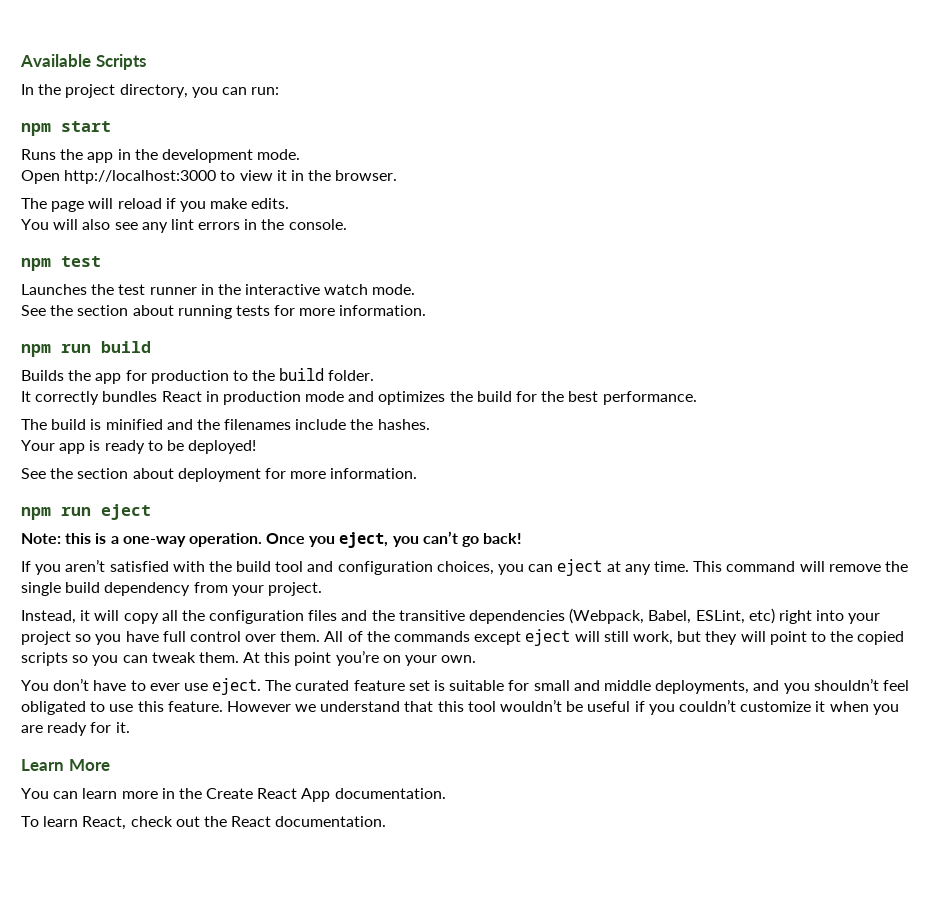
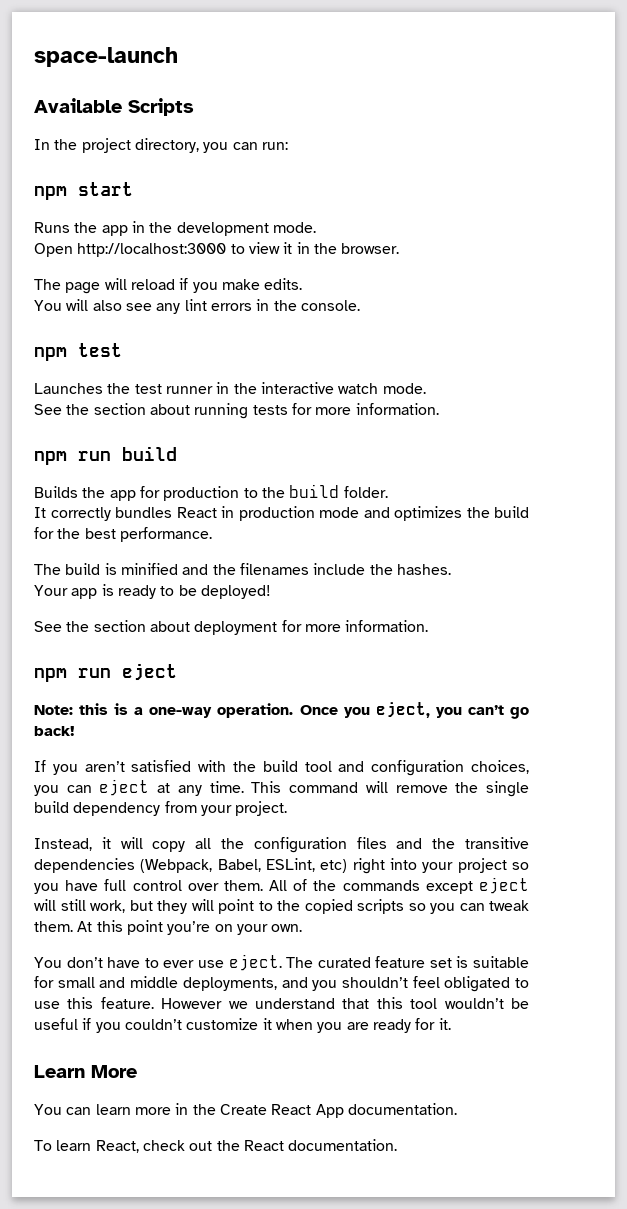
(20, 60) none -> [34,47,178,67] space-launch //

